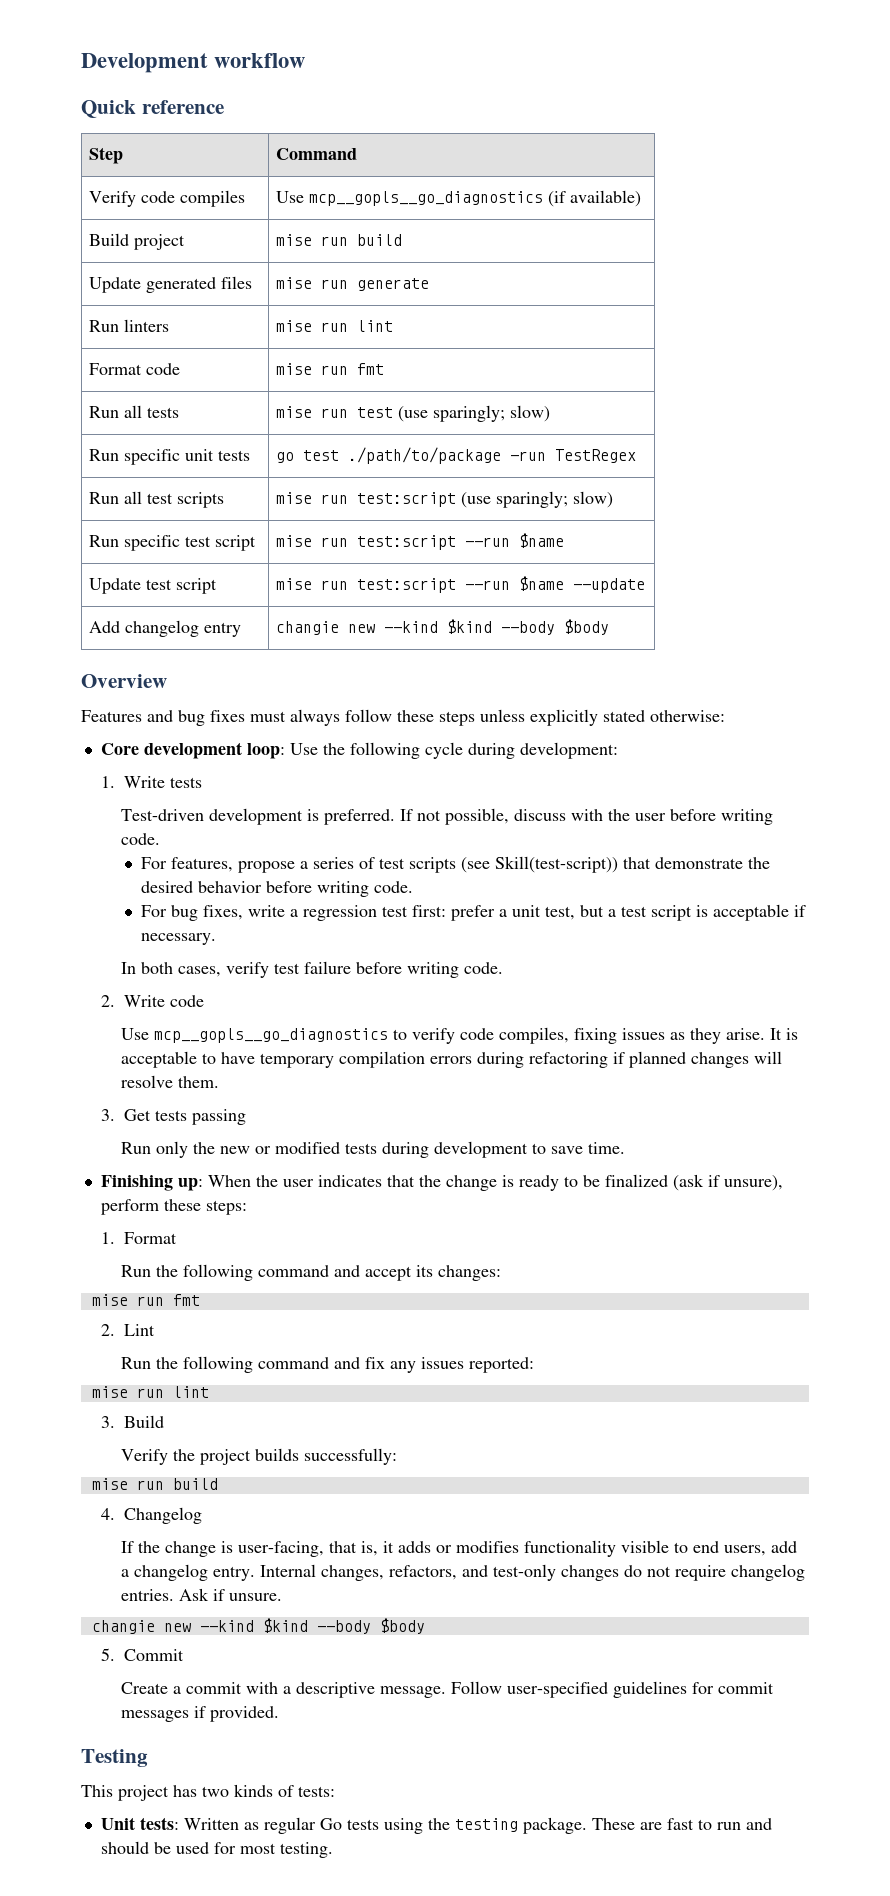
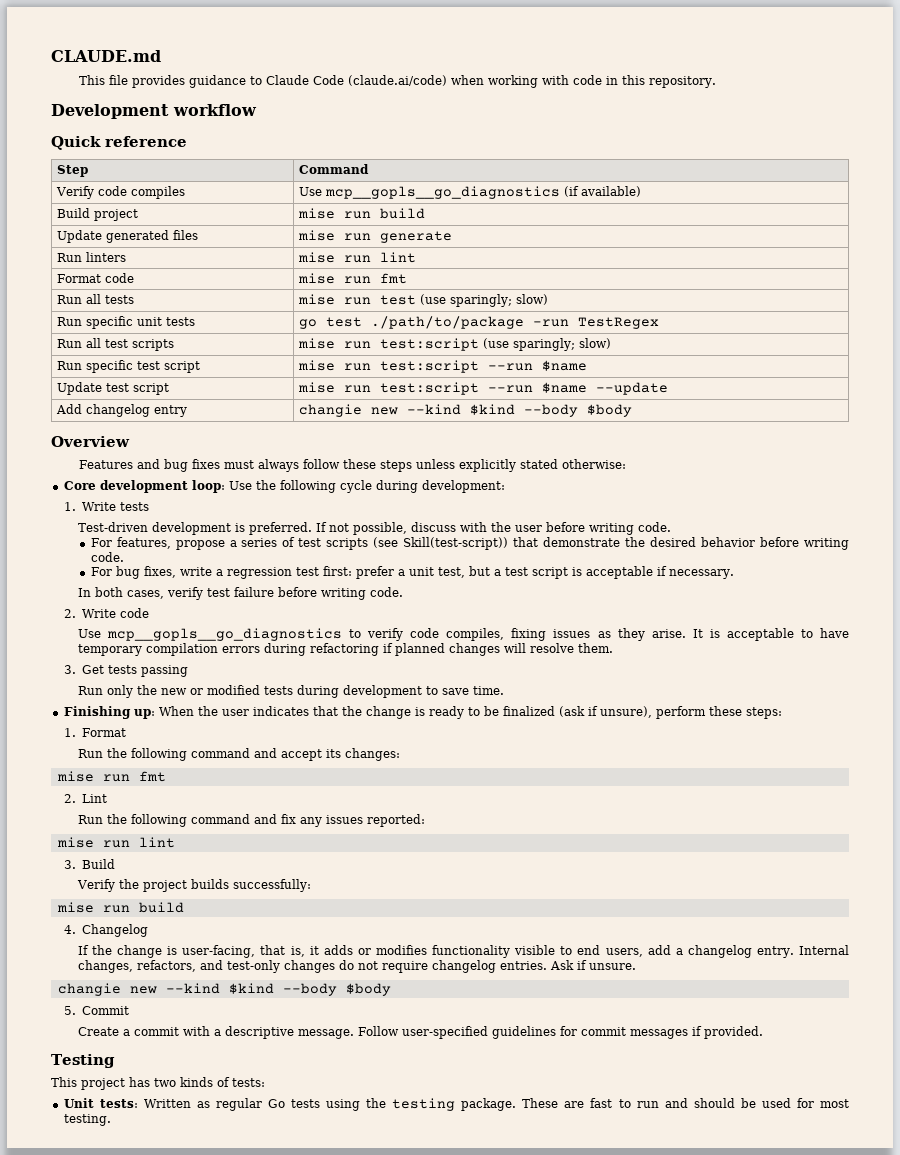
(81, 63) none -> [51,50,161,62] [79,75,717,88] CLAUDE.md // This file provides guidance to Claude Code (claude.ai/code) when working with code in this repository. //

